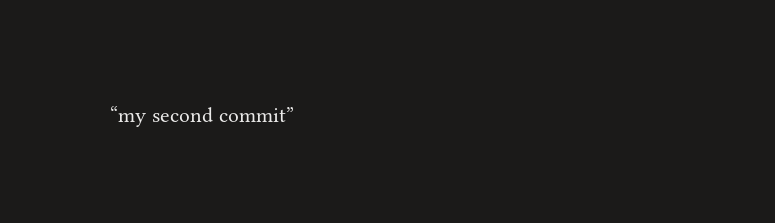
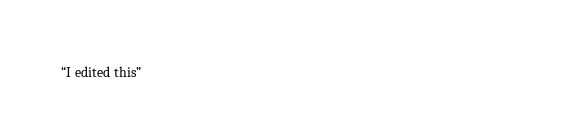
[110,106,294,127] “my second commit” -> [61,66,141,77] “I edited this”

